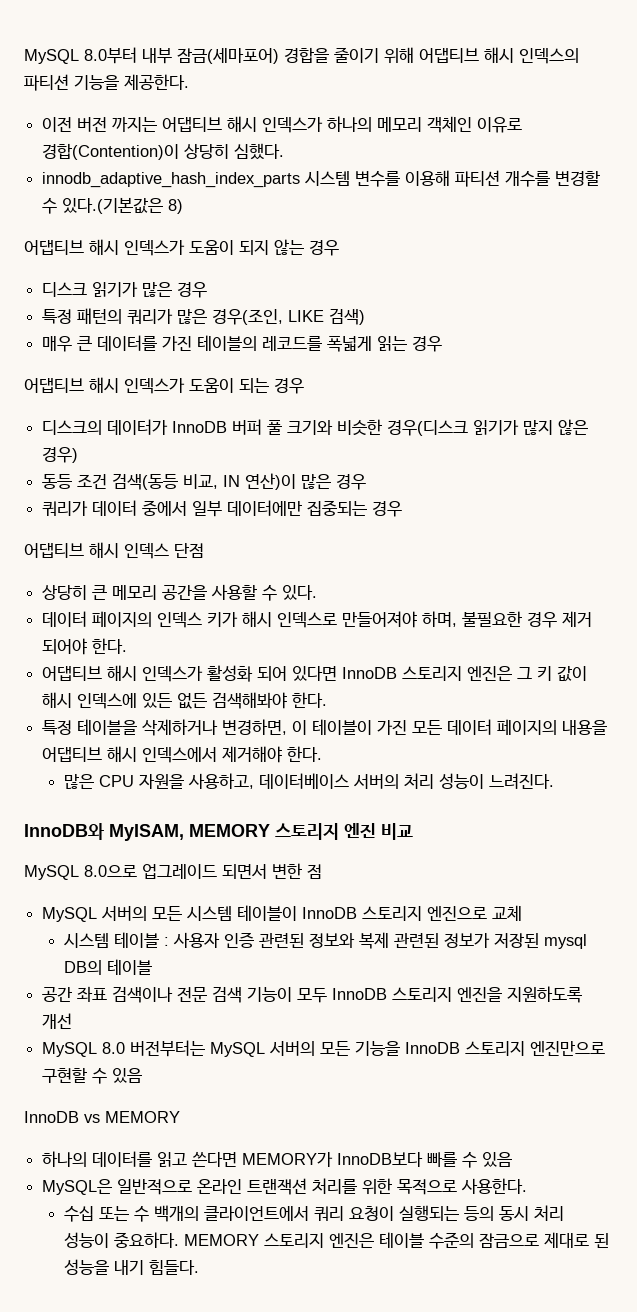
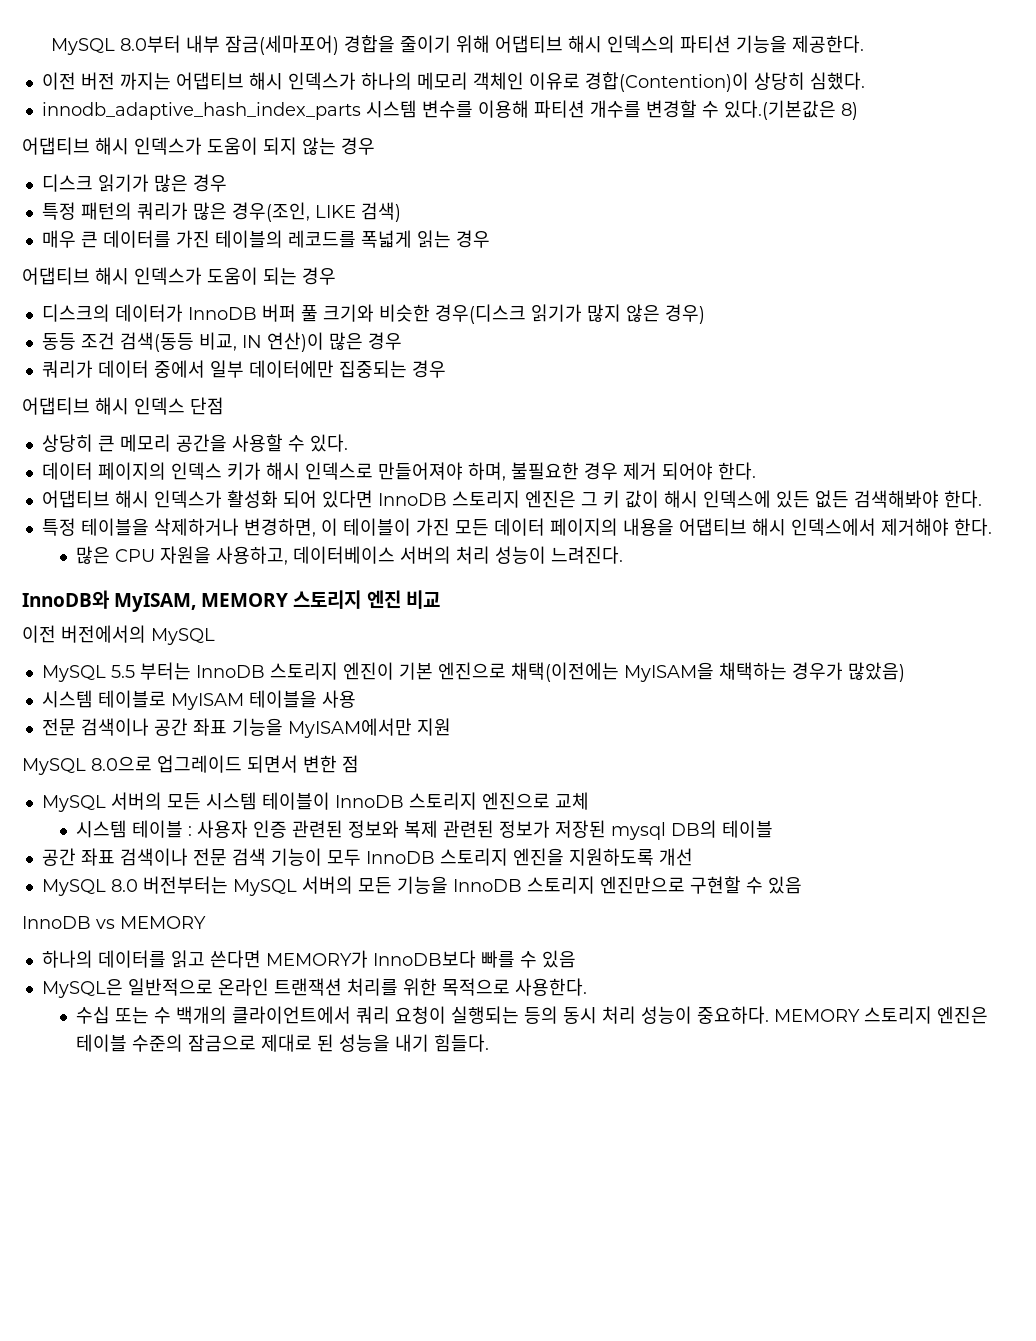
(413, 831) none -> [22,625,215,645] [41,662,905,682] [41,690,356,710] [41,718,451,738] // 이전 버전에서의 MySQL // MySQL 5.5 부터는 InnoDB 스토리지 엔진이 기본 엔진으로 채택(이전에는 MyISAM을 채택하는 경우가 많았음) // 시스템 테이블로 MyISAM 테이블을 사용 // 전문 검색이나 공간 좌표 기능을 MyISAM에서만 지원

